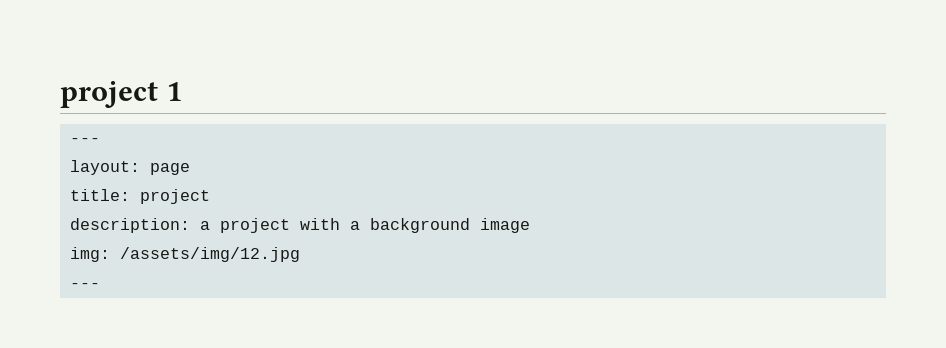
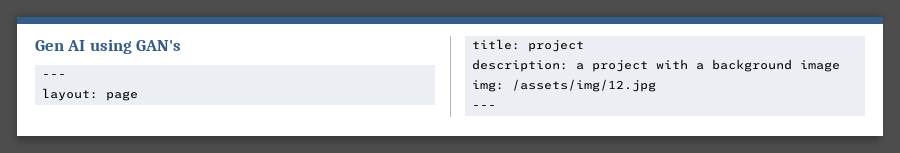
[60,81,183,108] project 1 -> [35,39,182,54] Gen AI using GAN's

